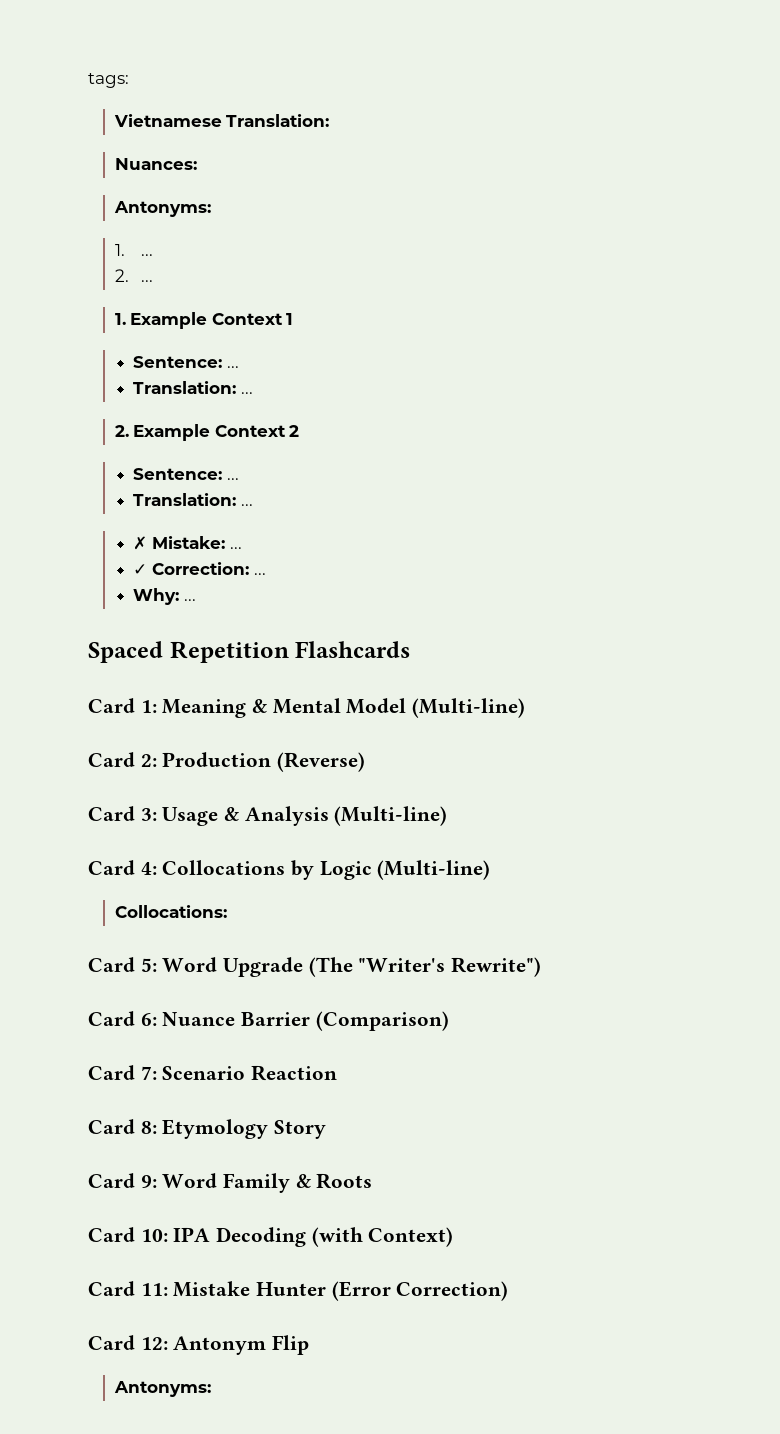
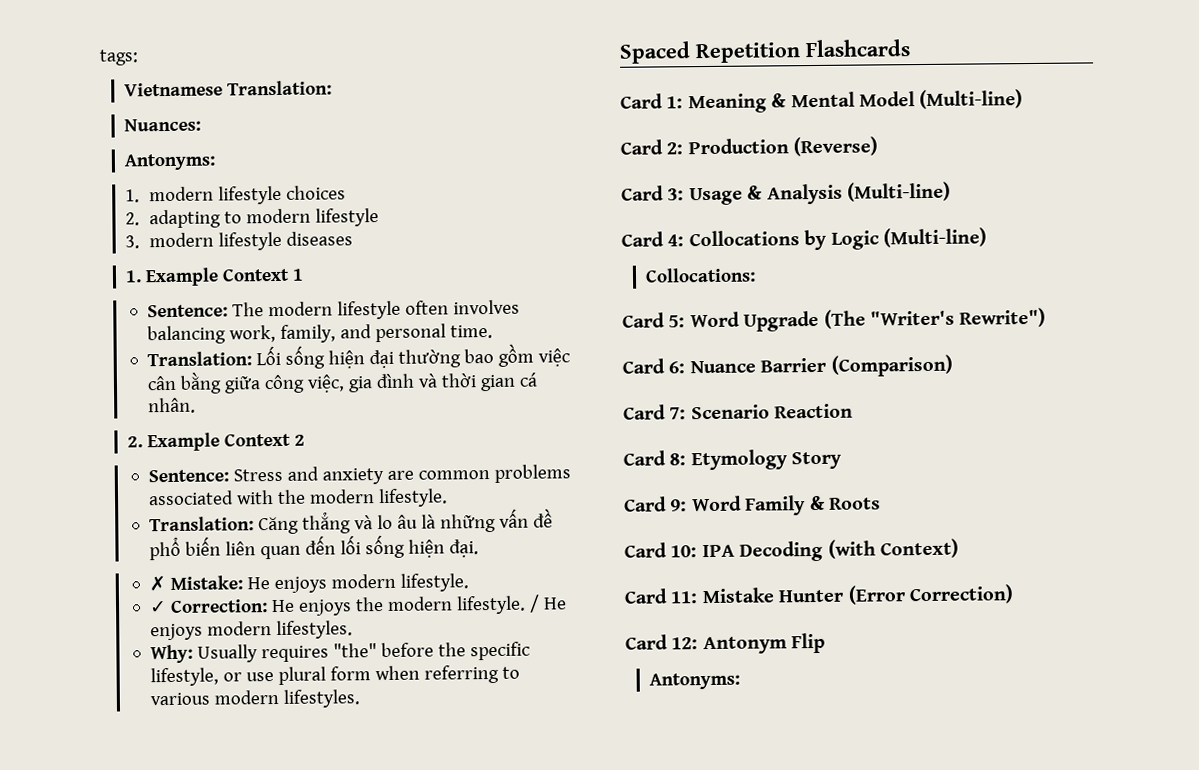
[141,254,154,256] [114,269,154,282] ... // 2. ... -> [149,185,347,205] [125,208,380,229] [125,231,354,251] modern lifestyle choices // 2. adapting to modern lifestyle // 3. modern lifestyle diseases
[226,366,239,368] [133,381,253,394] ... // Translation: ... -> [231,299,520,320] [146,323,493,345] [146,343,570,369] [146,371,538,394] [147,397,196,414] The modern lifestyle often involves balancing work, family, and personal time. // Translation: Lối sống hiện đại thường bao gồm việc cân bằng giữa công việc, gia đình và thời gian cá nhân.
[226,478,239,480] [133,493,253,506] [133,536,242,550] [133,562,266,575] [133,588,196,605] ... // Translation: ... // ✗ Mistake: ... // ✓ Correction: ... // Why: ... -> [232,464,571,485] [147,488,448,508] [148,508,553,535] [148,534,479,561] [148,573,469,594] [148,594,567,616] [149,620,353,641] [149,641,530,664] [149,664,520,687] [149,689,360,708] Stress and anxiety are common problems associated with the modern lifestyle. // Translation: Căng thẳng và lo âu là những vấn đề phổ biến liên quan đến lối sống hiện đại. // ✗ Mistake: He enjoys modern lifestyle. // ✓ Correction: He enjoys the modern lifestyle. / He enjoys modern lifestyles. // Why: Usually requires "the" before the specific lifestyle, or use plural form when referring to various modern lifestyles.

